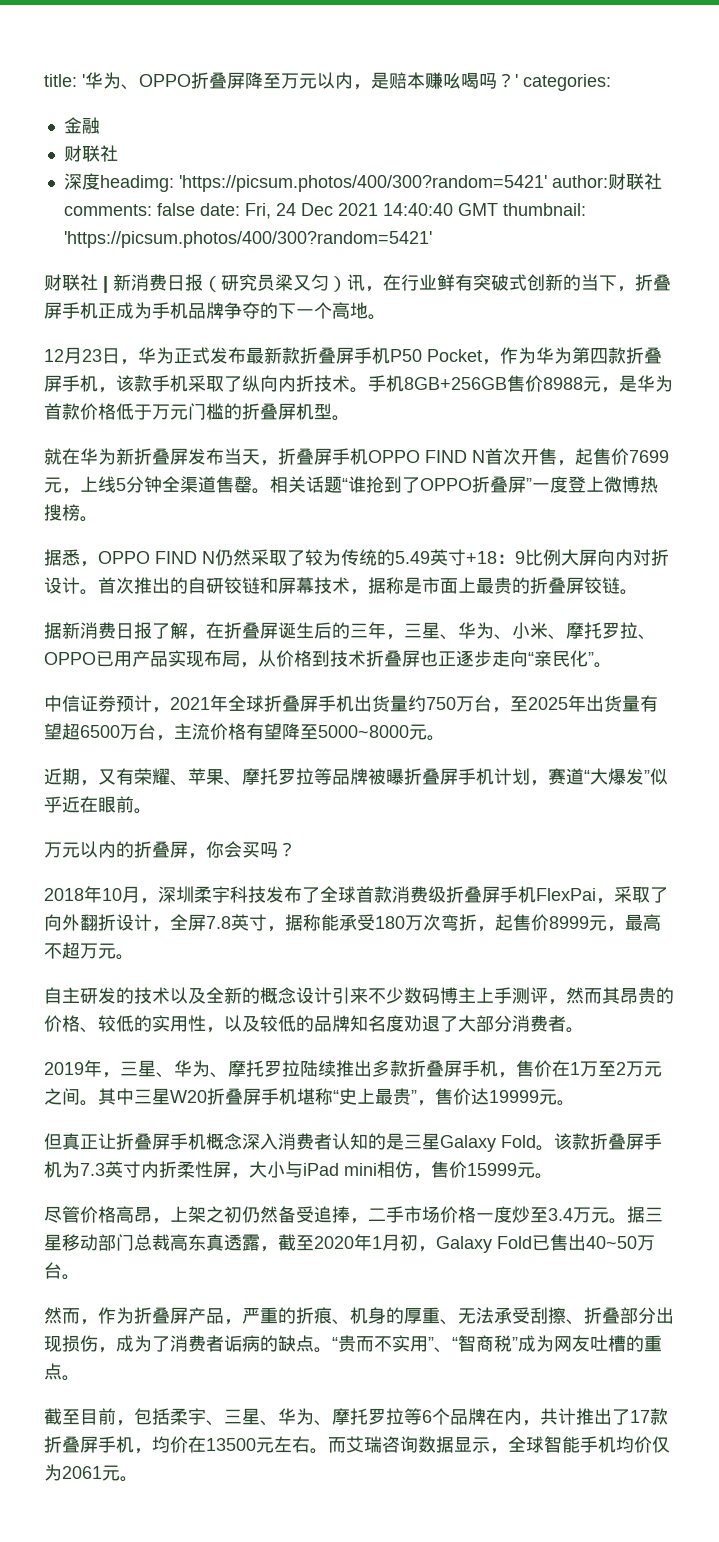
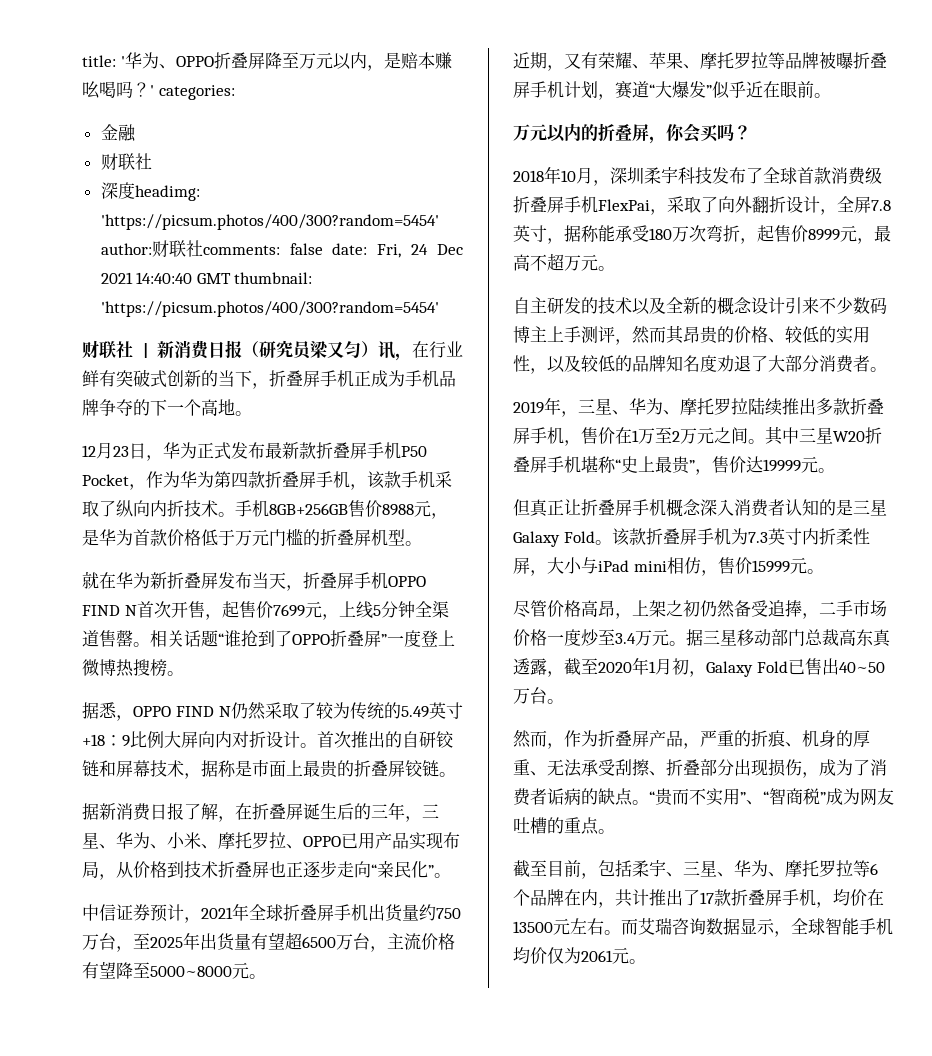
[178,175,547,192] 'https://picsum.photos/400/300?random=5421' -> [100,214,439,230] 'https://picsum.photos/400/300?random=5454'
[63,231,432,248] 'https://picsum.photos/400/300?random=5421' -> [100,301,439,317] 'https://picsum.photos/400/300?random=5454'

